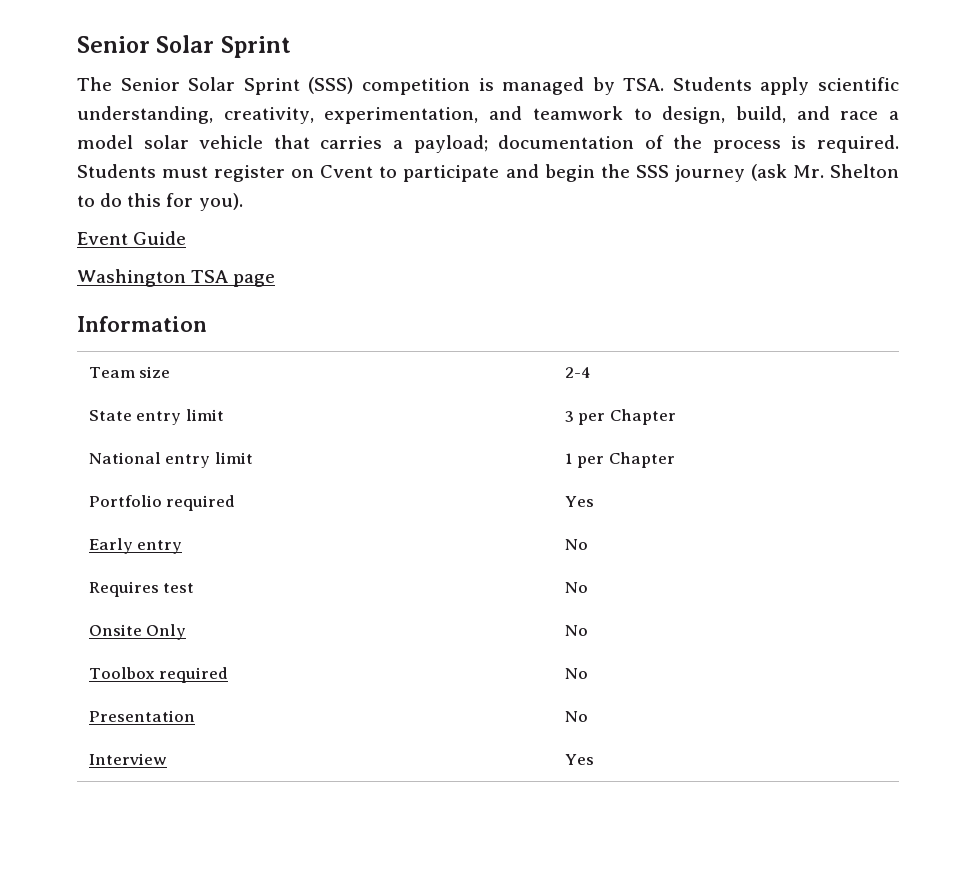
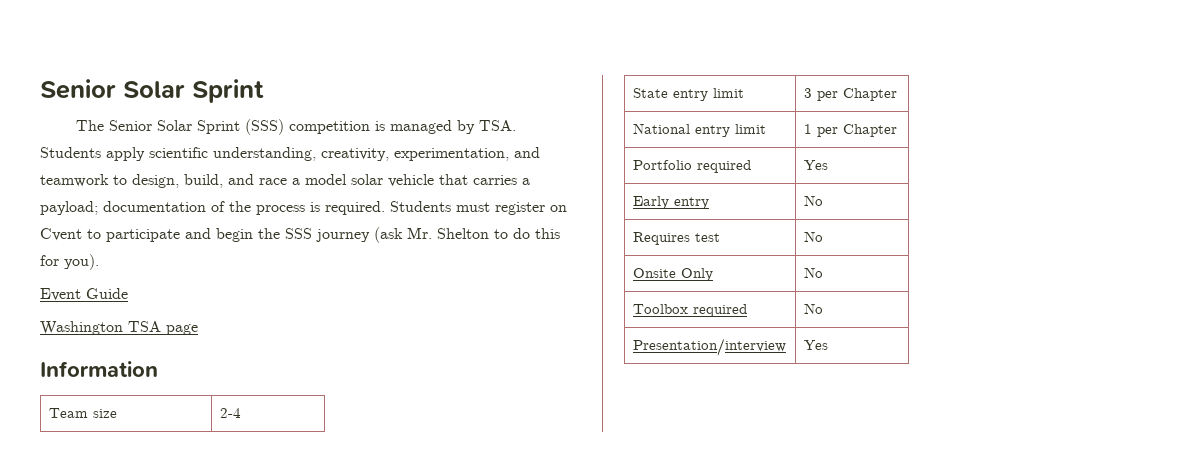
[88,710,195,722] [564,711,588,722] [88,753,167,765] Presentation | No // Interview -> [632,338,786,356] Presentation/interview

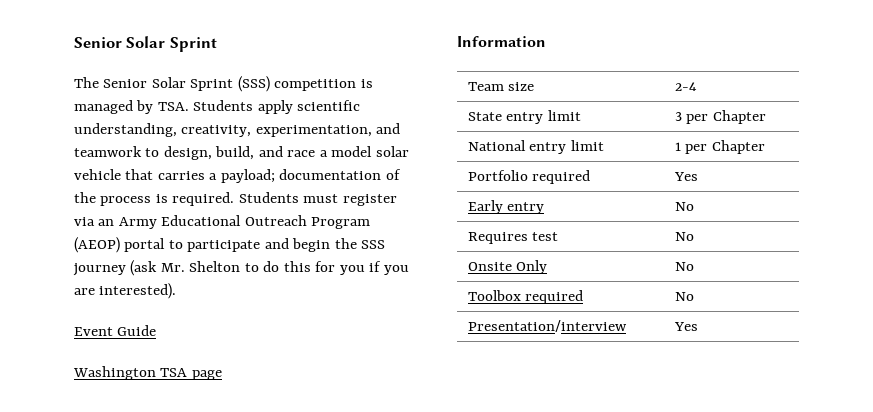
[550,205,567,212] [40,228,82,241] on Cvent -> [74,215,371,229] [74,237,166,253] via an Army Educational Outreach Program (AEOP) portal
[64,254,99,270] you). -> [339,261,409,275] [74,283,177,299] you if you are interested).

